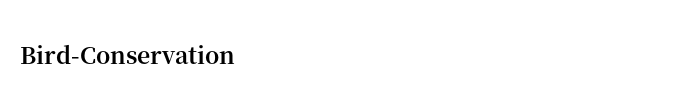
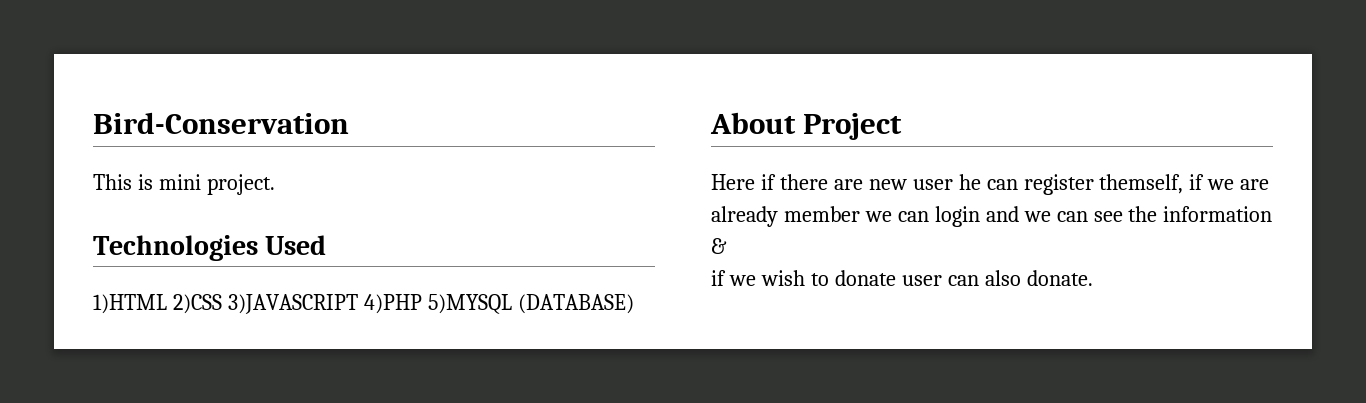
(235, 54) none -> [93,174,275,195] [93,235,327,261] [93,294,634,314] [710,112,903,140] [711,174,1270,195] [711,206,1273,227] [711,238,727,254] [711,270,1093,286] // This is mini project. // Technologies Used // 1)HTML 2)CSS 3)JAVASCRIPT 4)PHP 5)MYSQL (DATABASE) // About Project // Here if there are new user he can register themself, if we are already member we can login and we can see the information & // if we wish to donate user can also donate.

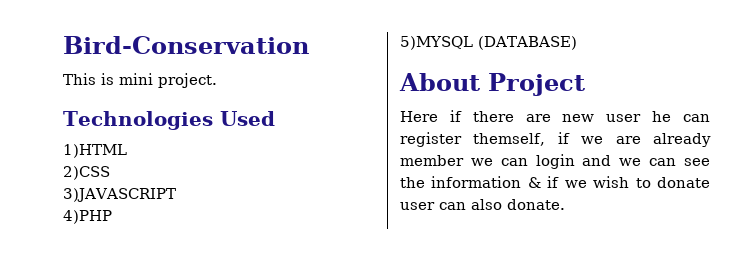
(167, 304) none -> (127, 151) //
(222, 304) none -> (110, 173) //
(358, 304) none -> (176, 195) //
(422, 304) none -> (112, 217) //
(727, 246) // -> (541, 182) none

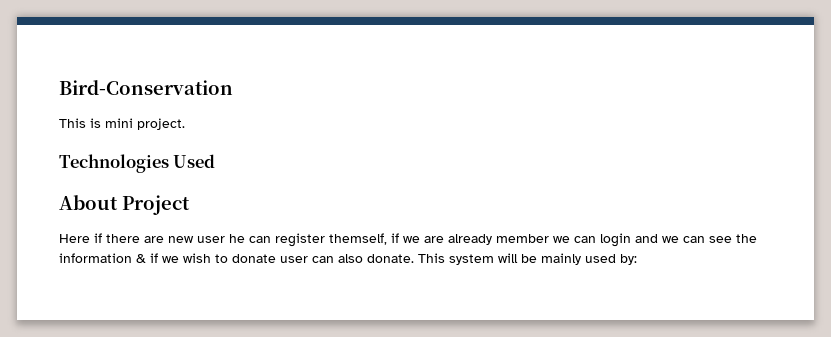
[63,144,127,158] [63,166,110,180] [63,188,176,202] [63,210,112,224] [400,36,577,50] // 1)HTML // 2)CSS // 3)JAVASCRIPT // 4)PHP // 5)MYSQL (DATABASE) -> (216, 161) none
(565, 204) none -> [418,253,637,265] This system will be mainly used by:

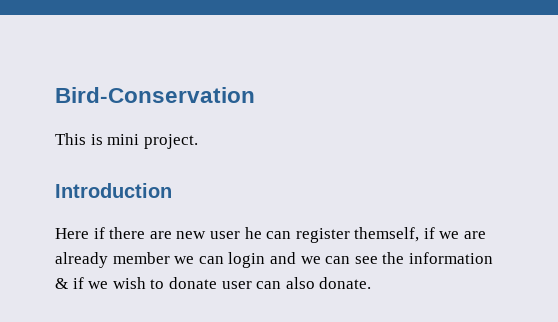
[59,154,216,173] [59,195,190,215] Technologies Used // About Project -> [55,183,172,198] Introduction
[418,253,637,265] This system will be mainly used by: -> (372, 283) none

